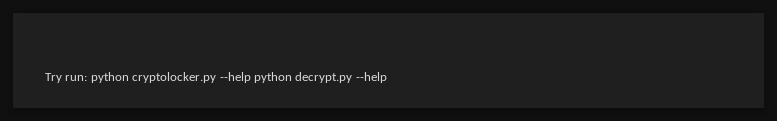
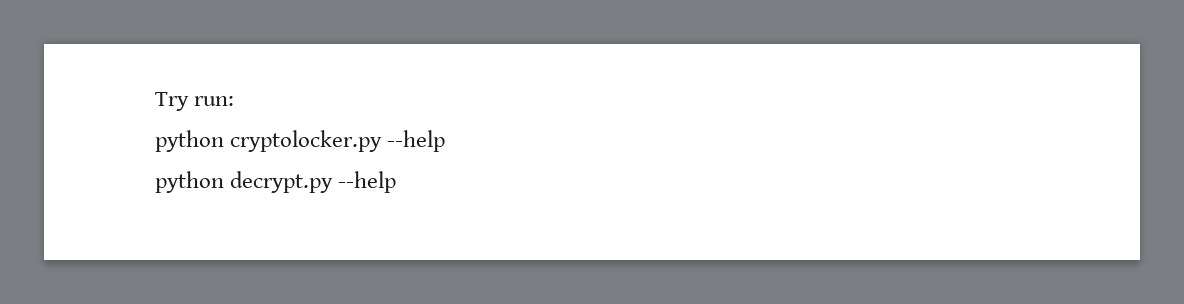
(88, 78) none -> (235, 101) //
(251, 77) none -> (446, 141) //

